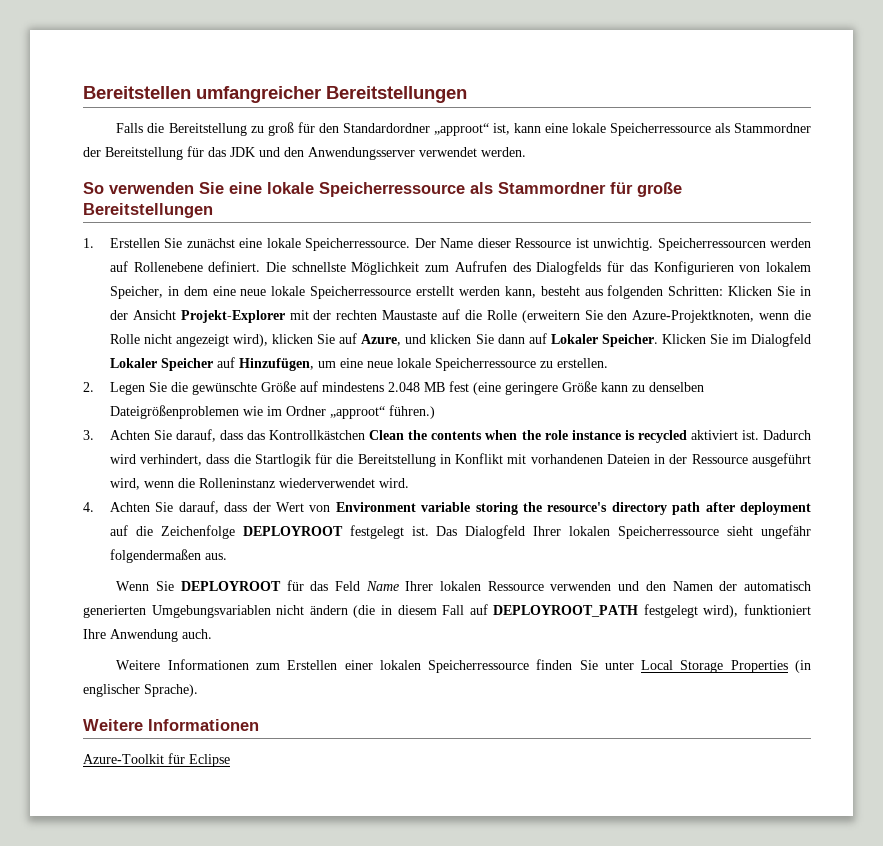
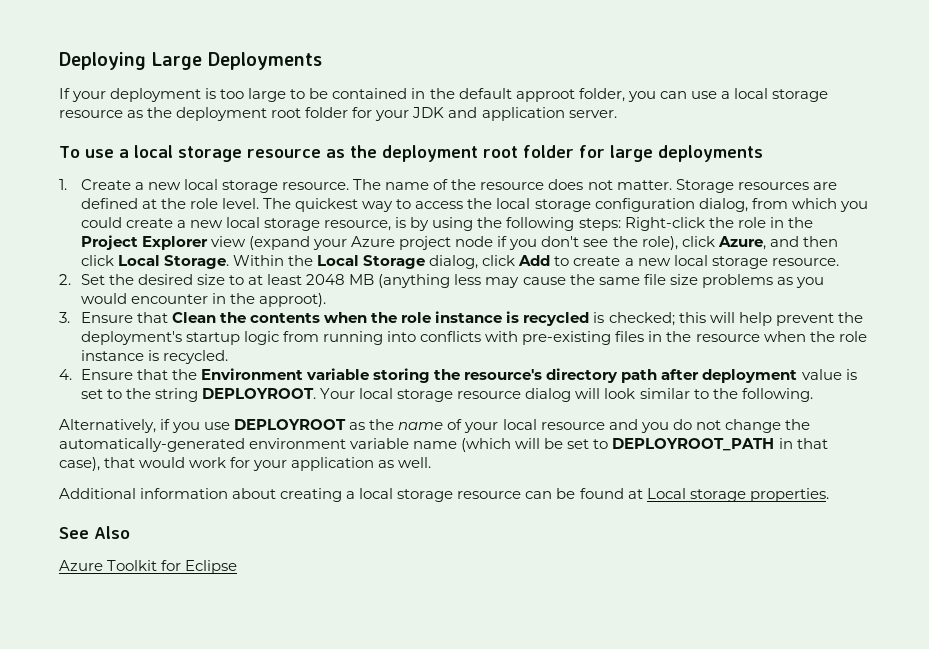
[83,86,467,103] [116,122,811,136] [83,146,526,160] [83,182,682,197] [83,203,213,218] [83,238,811,251] [109,261,811,275] [109,285,811,299] [109,309,811,323] [109,333,812,347] [109,357,608,371] [83,381,704,395] [109,405,435,419] [83,429,366,442] Bereitstellen umfangreicher Bereitstellungen // Falls die Bereitstellung zu groß für den Standardordner „approot“ ist, kann eine lokale Speicherressource als Stammordner der Bereitstellung für das JDK und den Anwendungsserver verwendet werden. // So verwenden Sie eine lokale Speicherressource als Stammordner für große Bereitstellungen // 1. Erstellen Sie zunächst eine lokale Speicherressource. Der Name dieser Ressource ist unwichtig. Speicherressourcen werden auf Rollenebene definiert. Die schnellste Möglichkeit zum Aufrufen des Dialogfelds für das Konfigurieren von lokalem Speicher, in dem eine neue lokale Speicherressource erstellt werden kann, besteht aus folgenden Schritten: Klicken Sie in der Ansicht Projekt-Explorer mit der rechten Maustaste auf die Rolle (erweitern Sie den Azure-Projektknoten, wenn die Rolle nicht angezeigt wird), klicken Sie auf Azure, und klicken Sie dann auf Lokaler Speicher. Klicken Sie im Dialogfeld Lokaler Speicher auf Hinzufügen, um eine neue lokale Speicherressource zu erstellen. // 2. Legen Sie die gewünschte Größe auf mindestens 2.048 MB fest (eine geringere Größe kann zu denselben Dateigrößenproblemen wie im Ordner „approot“ führen.) // 3. Achten Sie darauf, dass das Kontrollkästchen -> [59,52,322,70] [59,88,828,102] [59,107,617,121] [59,145,763,162] [59,179,837,193] [80,198,868,212] [80,217,813,231] [80,235,838,250] [80,255,839,269] [59,274,824,288] [80,293,327,307] [59,312,168,323] Deploying Large Deployments // If your deployment is too large to be contained in the default approot folder, you can use a local storage resource as the deployment root folder for your JDK and application server. // To use a local storage resource as the deployment root folder for large deployments // 1. Create a new local storage resource. The name of the resource does not matter. Storage resources are defined at the role level. The quickest way to access the local storage configuration dialog, from which you could create a new local storage resource, is by using the following steps: Right-click the role in the Project Explorer view (expand your Azure project node if you don't see the role), click Azure, and then click Local Storage. Within the Local Storage dialog, click Add to create a new local storage resource. // 2. Set the desired size to at least 2048 MB (anything less may cause the same file size problems as you would encounter in the approot). // 3. Ensure that
[690,430,811,440] [109,453,811,467] [109,478,409,490] [83,501,331,514] aktiviert ist. Dadurch wird verhindert, dass die Startlogik für die Bereitstellung in Konflikt mit vorhandenen Dateien in der Ressource ausgeführt wird, wenn die Rolleninstanz wiederverwendet wird. // 4. Achten Sie darauf, dass der Wert von -> [593,312,863,326] [80,331,867,345] [80,350,229,364] [59,369,198,380] is checked; this will help prevent the deployment's startup logic from running into conflicts with pre-existing files in the resource when the role instance is recycled. // 4. Ensure that the
[109,525,811,539] [109,549,227,563] [116,580,811,591] [83,604,811,618] [83,629,212,642] [116,659,811,673] [83,684,198,697] [83,719,259,731] [83,753,185,764] auf die Zeichenfolge DEPLOYROOT festgelegt ist. Das Dialogfeld Ihrer lokalen Speicherressource sieht ungefähr folgendermaßen aus. // Wenn Sie DEPLOYROOT für das Feld Name Ihrer lokalen Ressource verwenden und den Namen der automatisch generierten Umgebungsvariablen nicht ändern (die in diesem Fall auf DEPLOYROOT_PATH festgelegt wird), funktioniert Ihre Anwendung auch. // Weitere Informationen zum Erstellen einer lokalen Speicherressource finden Sie unter Local Storage Properties (in englischer Sprache). // Weitere Informationen // Azure-Toolkit für -> [801,369,857,380] [80,388,813,402] [59,419,810,433] [59,438,828,452] [59,457,432,471] [59,488,829,502] [59,526,130,539] [59,560,182,571] value is set to the string DEPLOYROOT. Your local storage resource dialog will look similar to the following. // Alternatively, if you use DEPLOYROOT as the name of your local resource and you do not change the automatically-generated environment variable name (which will be set to DEPLOYROOT_PATH in that case), that would work for your application as well. // Additional information about creating a local storage resource can be found at Local storage properties. // See Also // Azure Toolkit for

